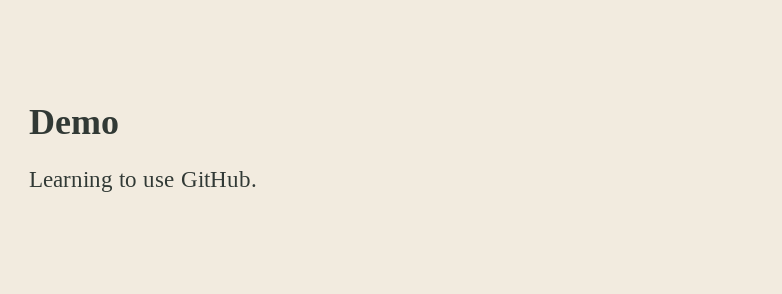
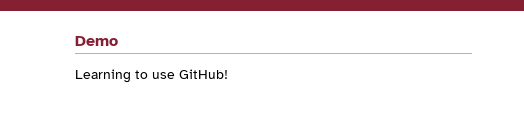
[180,171,257,187] GitHub. -> [179,69,228,79] GitHub!

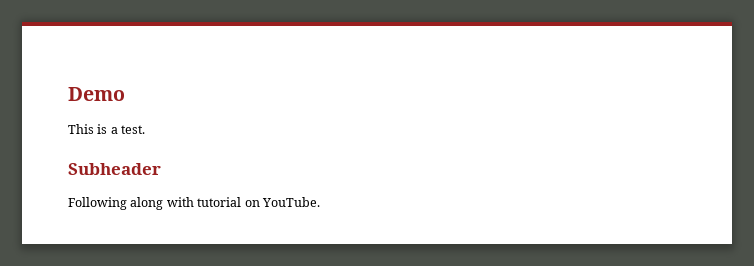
[75,69,228,83] Learning to use GitHub! -> [68,124,146,134] [68,163,161,175] [68,197,320,210] This is a test. // Subheader // Following along with tutorial on YouTube.

